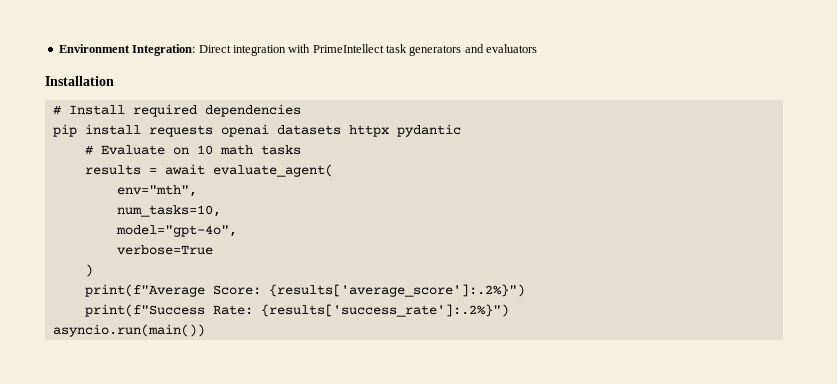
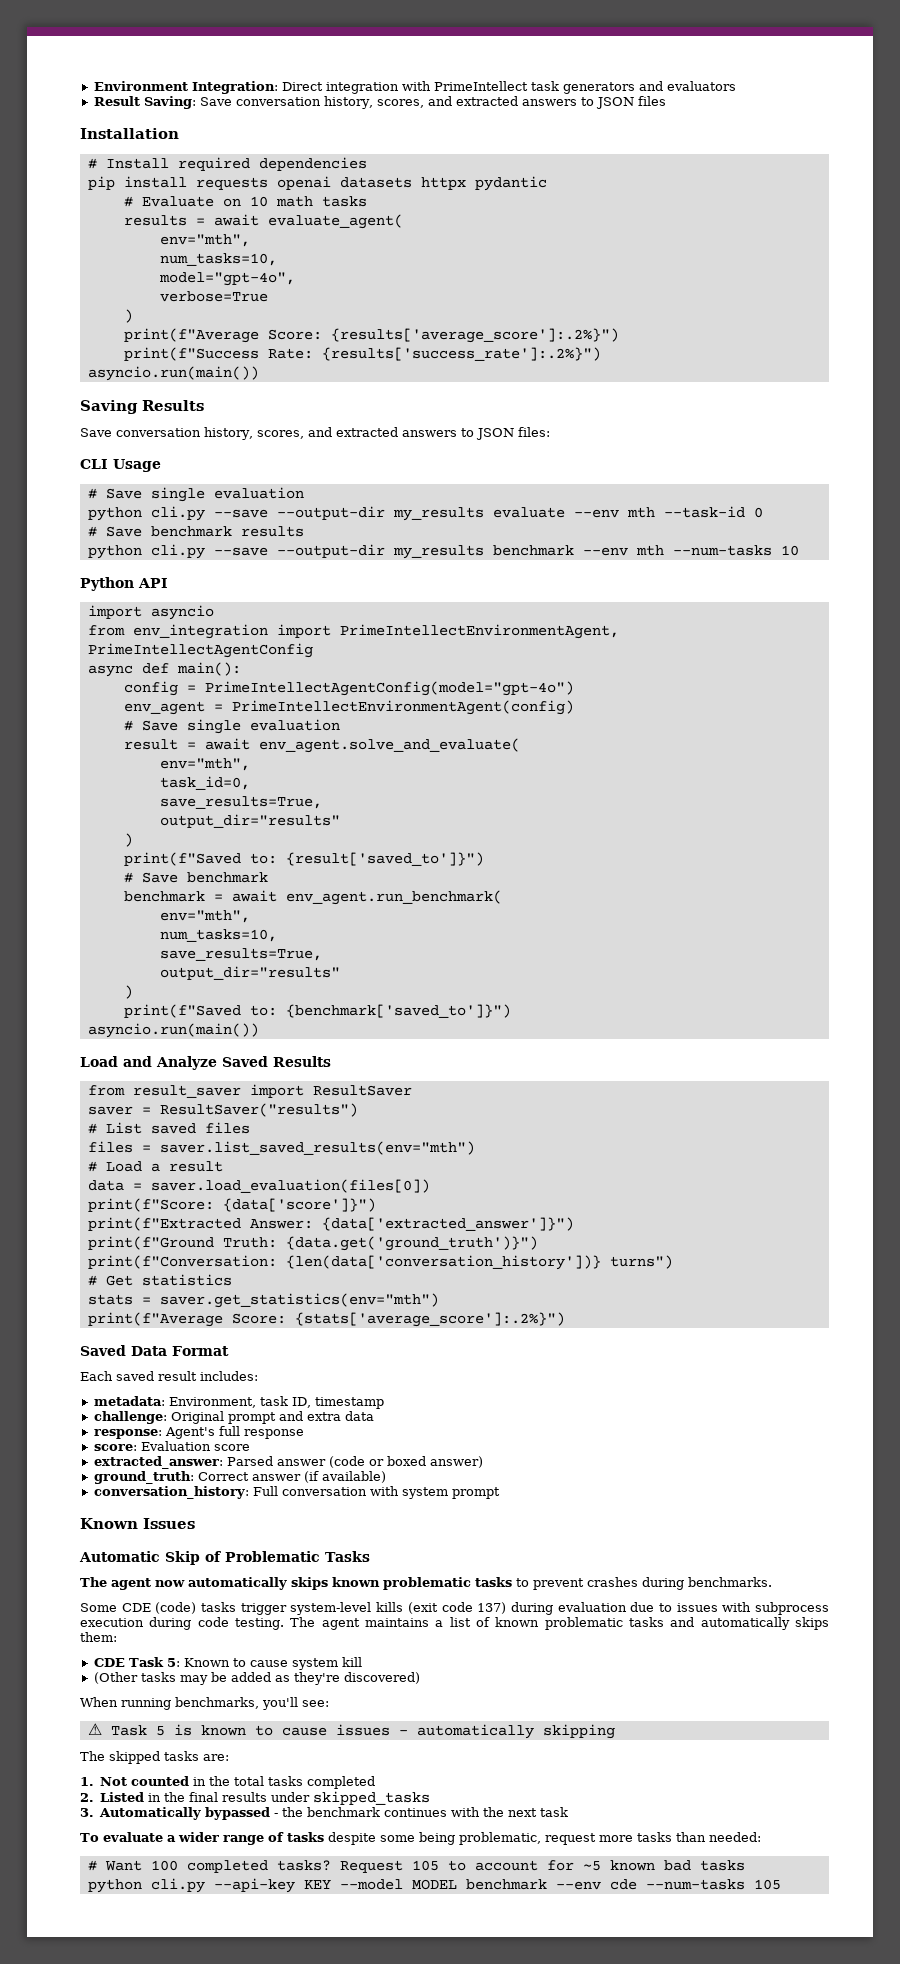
(538, 48) none -> [93,96,666,109] // Result Saving: Save conversation history, scores, and extracted answers to JSON files
(205, 330) none -> [80,400,204,414] [80,427,550,440] [80,459,161,472] [87,487,304,502] [87,506,763,521] [87,526,304,537] [87,544,799,559] [80,577,168,591] [87,605,214,620] [87,624,619,639] [87,643,313,658] [87,662,241,677] [123,681,574,696] [123,700,574,715] [123,719,340,734] [123,738,520,753] [159,758,250,771] [159,776,250,790] [159,796,322,809] [159,814,340,828] [123,833,133,847] [123,852,484,866] [123,872,268,883] [123,890,502,905] [159,910,250,923] [159,929,277,942] [159,948,322,961] [159,966,340,980] [123,985,133,999] [123,1004,511,1018] [87,1023,259,1038] [80,1056,331,1070] [87,1084,412,1098] [87,1103,358,1117] [87,1122,250,1134] [87,1141,475,1155] [87,1161,223,1172] [87,1179,430,1193] [87,1198,376,1212] [87,1217,574,1231] [87,1236,538,1251] [87,1255,673,1270] [87,1274,232,1286] [87,1293,439,1308] [87,1312,565,1327] [80,1345,229,1356] [80,1371,258,1381] [93,1396,384,1409] [93,1411,374,1424] [93,1426,304,1439] [93,1441,250,1451] [93,1456,483,1469] [93,1471,386,1484] [93,1486,500,1499] [80,1518,195,1529] [79,1551,370,1565] [80,1577,772,1590] [80,1602,829,1615] [80,1617,829,1630] [80,1632,117,1642] [93,1657,362,1670] [93,1672,420,1685] [80,1697,329,1710] [87,1723,615,1739] [80,1751,229,1764] [80,1776,376,1789] [80,1791,431,1805] [80,1807,569,1820] [80,1832,761,1845] [87,1860,745,1873] [87,1878,781,1893] // Saving Results // Save conversation history, scores, and extracted answers to JSON files: // CLI Usage // # Save single evaluation // python cli.py --save --output-dir my_results evaluate --env mth --task-id 0 // # Save benchmark results // python cli.py --save --output-dir my_results benchmark --env mth --num-tasks 10 // Python API // import asyncio // from env_integration import PrimeIntellectEnvironmentAgent, PrimeIntellectAgentConfig // async def main(): // config = PrimeIntellectAgentConfig(model="gpt-4o") // env_agent = PrimeIntellectEnvironmentAgent(config) // # Save single evaluation // result = await env_agent.solve_and_evaluate( // env="mth", // task_id=0, // save_results=True, // output_dir="results" // ) // print(f"Saved to: {result['saved_to']}") // # Save benchmark // benchmark = await env_agent.run_benchmark( // env="mth", // num_tasks=10, // save_results=True, // output_dir="results" // ) // print(f"Saved to: {benchmark['saved_to']}") // asyncio.run(main()) // Load and Analyze Saved Results // from result_saver import ResultSaver // saver = ResultSaver("results") // # List saved files // files = saver.list_saved_results(env="mth") // # Load a result // data = saver.load_evaluation(files[0]) // print(f"Score: {data['score']}") // print(f"Extracted Answer: {data['extracted_answer']}") // print(f"Ground Truth: {data.get('ground_truth')}") // print(f"Conversation: {len(data['conversation_history'])} turns") // # Get statistics // stats = saver.get_statistics(env="mth") // print(f"Average Score: {stats['average_score']:.2%}") // Saved Data Format // Each saved result includes: // metadata: Environment, task ID, timestamp // challenge: Original prompt and extra data // response: Agent's full response // score: Evaluation score // extracted_answer: Parsed answer (code or boxed answer) // ground_truth: Correct answer (if available) // conversation_history: Full conversation with system prompt // Known Issues // Automatic Skip of Problematic Tasks // The agent now automatically skips known problematic tasks to prevent crashes during benchmarks. // Some CDE (code) tasks trigger system-level kills (exit code 137) during evaluation due to issues with subprocess execution during code testing. The agent maintains a list of known problematic tasks and automatically skips them: // CDE Task 5: Known to cause system kill // (Other tasks may be added as they're discovered) // When running benchmarks, you'll see: // ⚠ Task 5 is known to cause issues - automatically skipping // The skipped tasks are: // 1. Not counted in the total tasks completed // 2. Listed in the final results under skipped_tasks // 3. Automatically bypassed - the benchmark continues with the next task // To evaluate a wider range of tasks despite some being problematic, request more tasks than needed: // # Want 100 completed tasks? Request 105 to account for ~5 known bad tasks // python cli.py --api-key KEY --model MODEL benchmark --env cde --num-tasks 105

